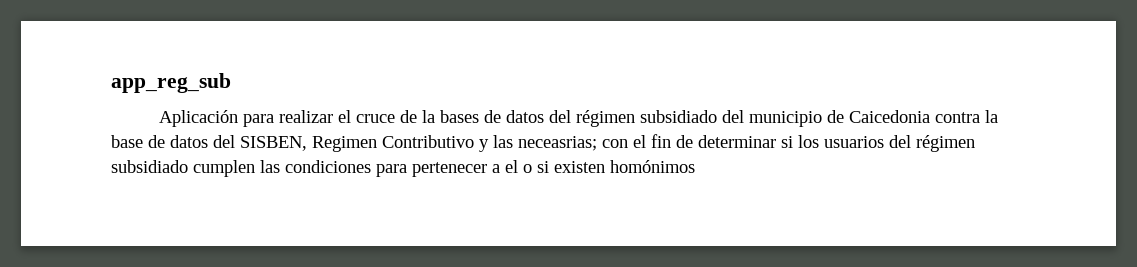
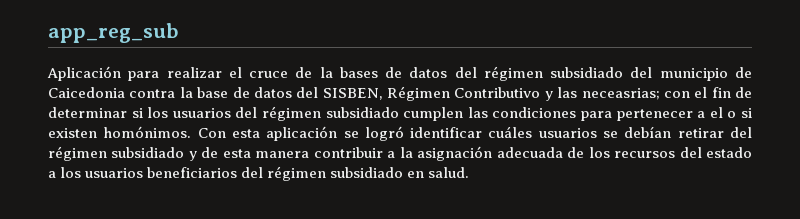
[312,136,377,152] Regimen -> [387,86,450,101] Régimen
[610,160,695,173] homónimos -> [103,126,752,141] [48,146,752,161] [48,166,470,181] homónimos. Con esta aplicación se logró identificar cuáles usuarios se debían retirar del régimen subsidiado y de esta manera contribuir a la asignación adecuada de los recursos del estado a los usuarios beneficiarios del régimen subsidiado en salud.

